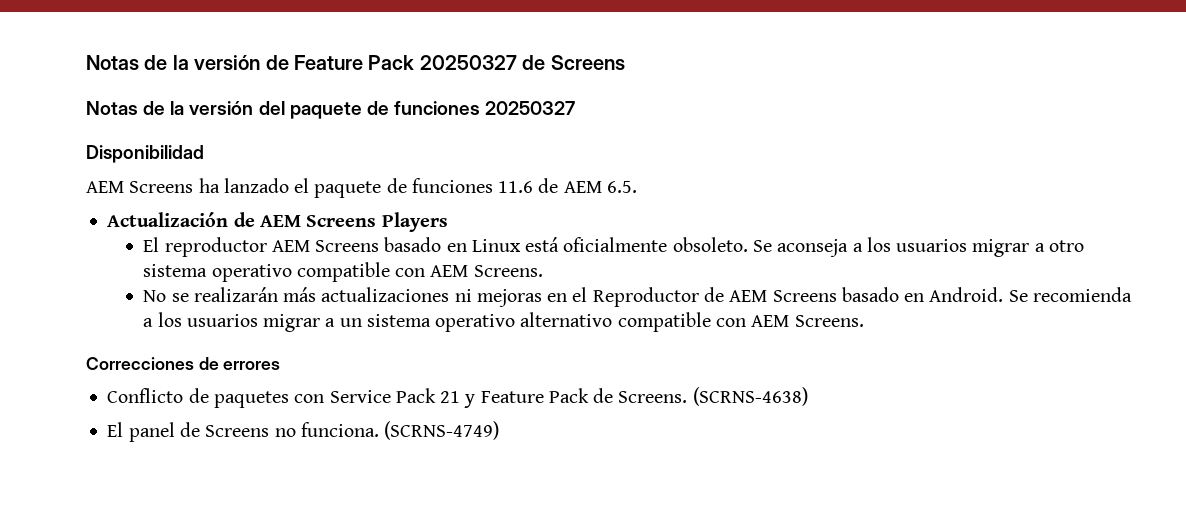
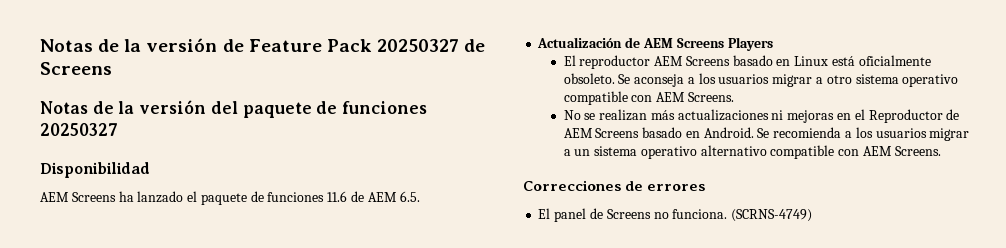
[193,287,278,302] realizarán -> [599,109,648,121] realizan
[107,387,808,408] // Conflicto de paquetes con Service Pack 21 y Feature Pack de Screens. (SCRNS-4638) -> (706, 187) none

